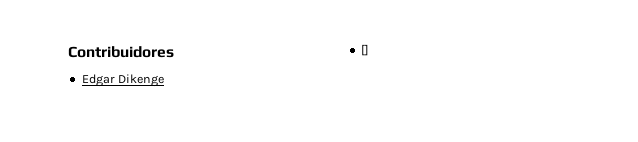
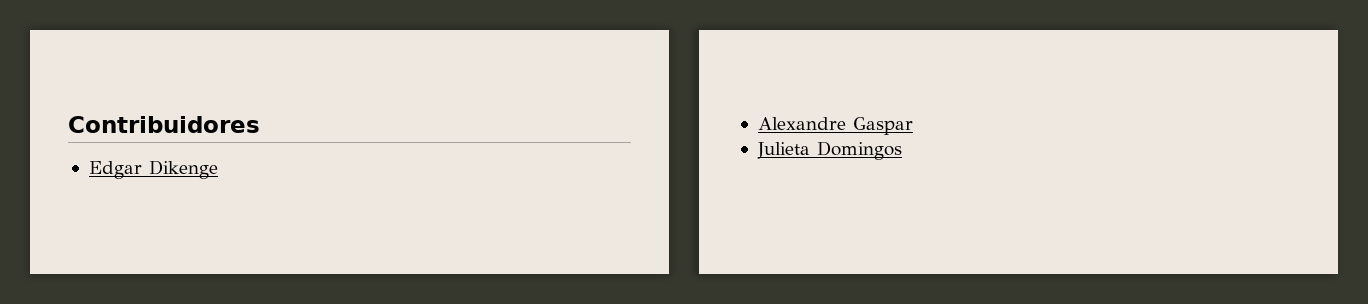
[360,44,369,56] [] -> [757,117,913,135] [756,141,902,160] Alexandre Gaspar // Julieta Domingos

